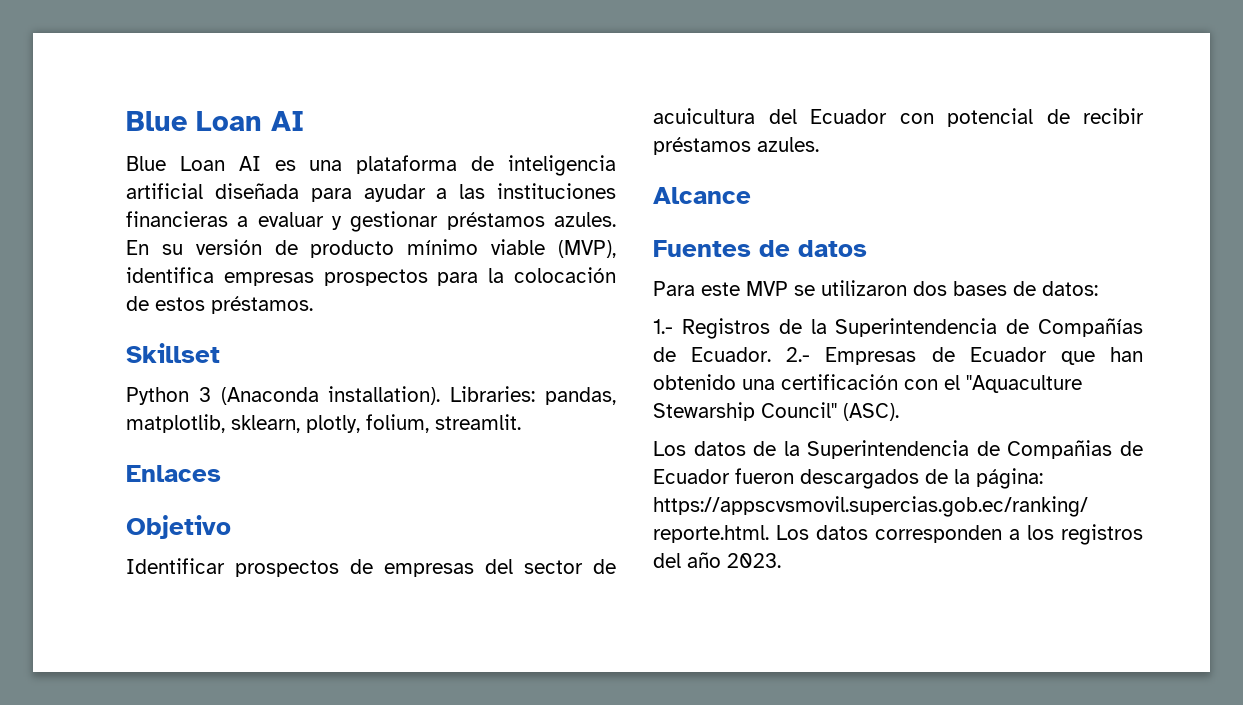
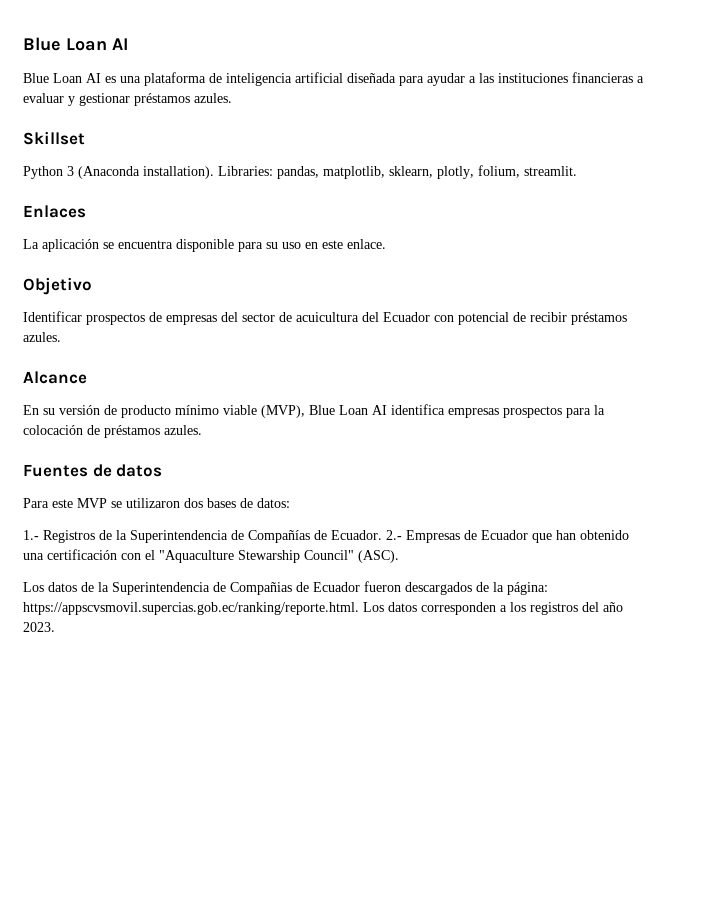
[126,239,616,258] [126,267,616,286] [126,296,313,314] En su versión de producto mínimo viable (MVP), identifica empresas prospectos para la colocación de estos préstamos. -> (232, 98) none
(221, 473) none -> [23,239,386,252] // La aplicación se encuentra disponible para su uso en este enlace.
(751, 195) none -> [23,404,605,418] [23,425,202,438] // En su versión de producto mínimo viable (MVP), Blue Loan AI identifica empresas prospectos para la colocación de préstamos azules.

